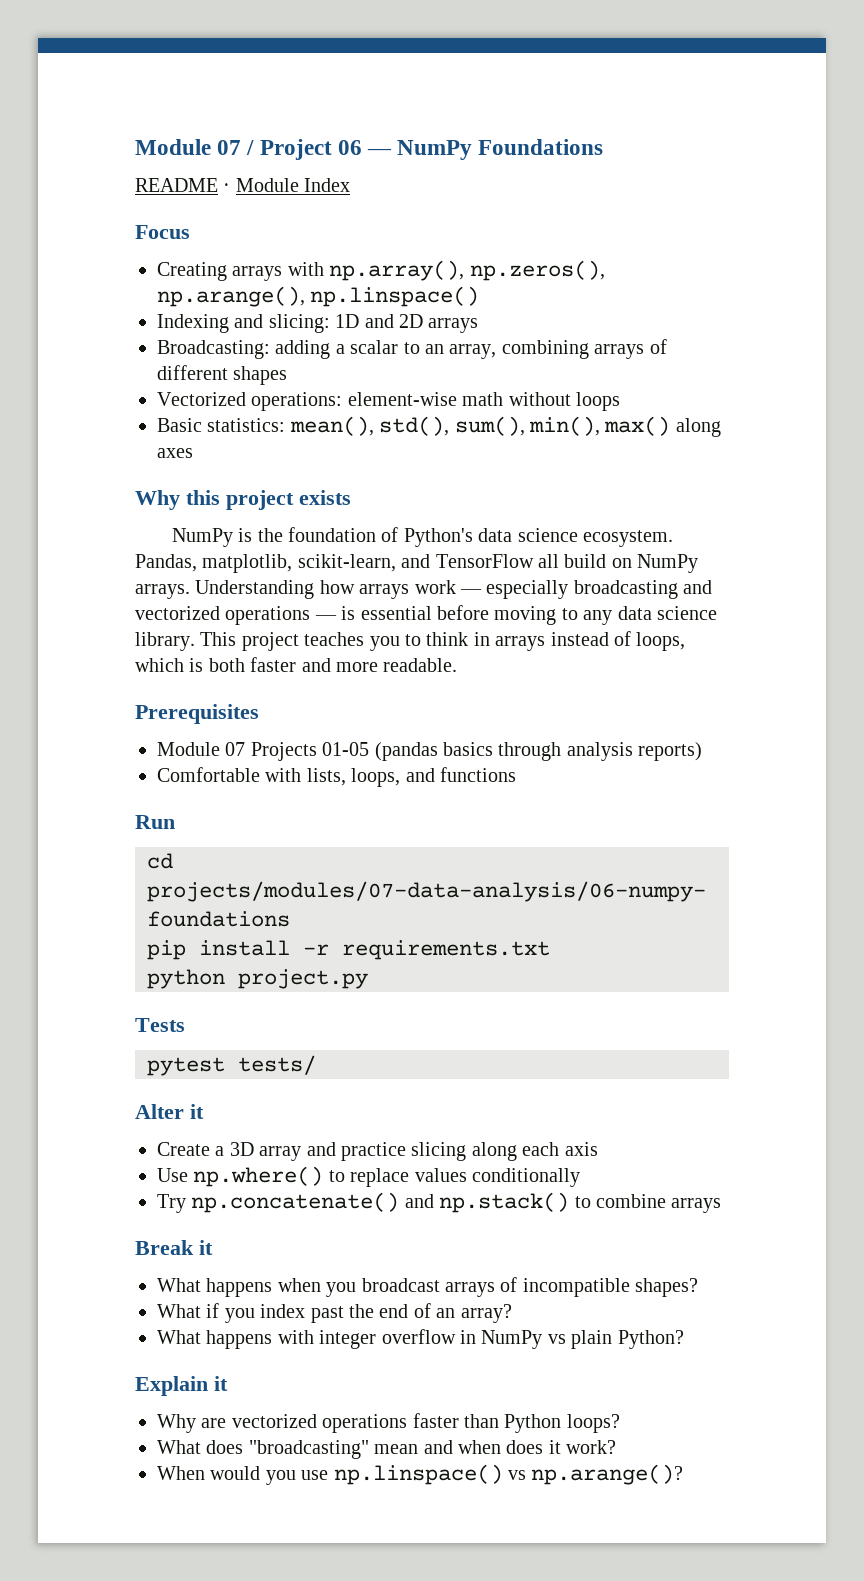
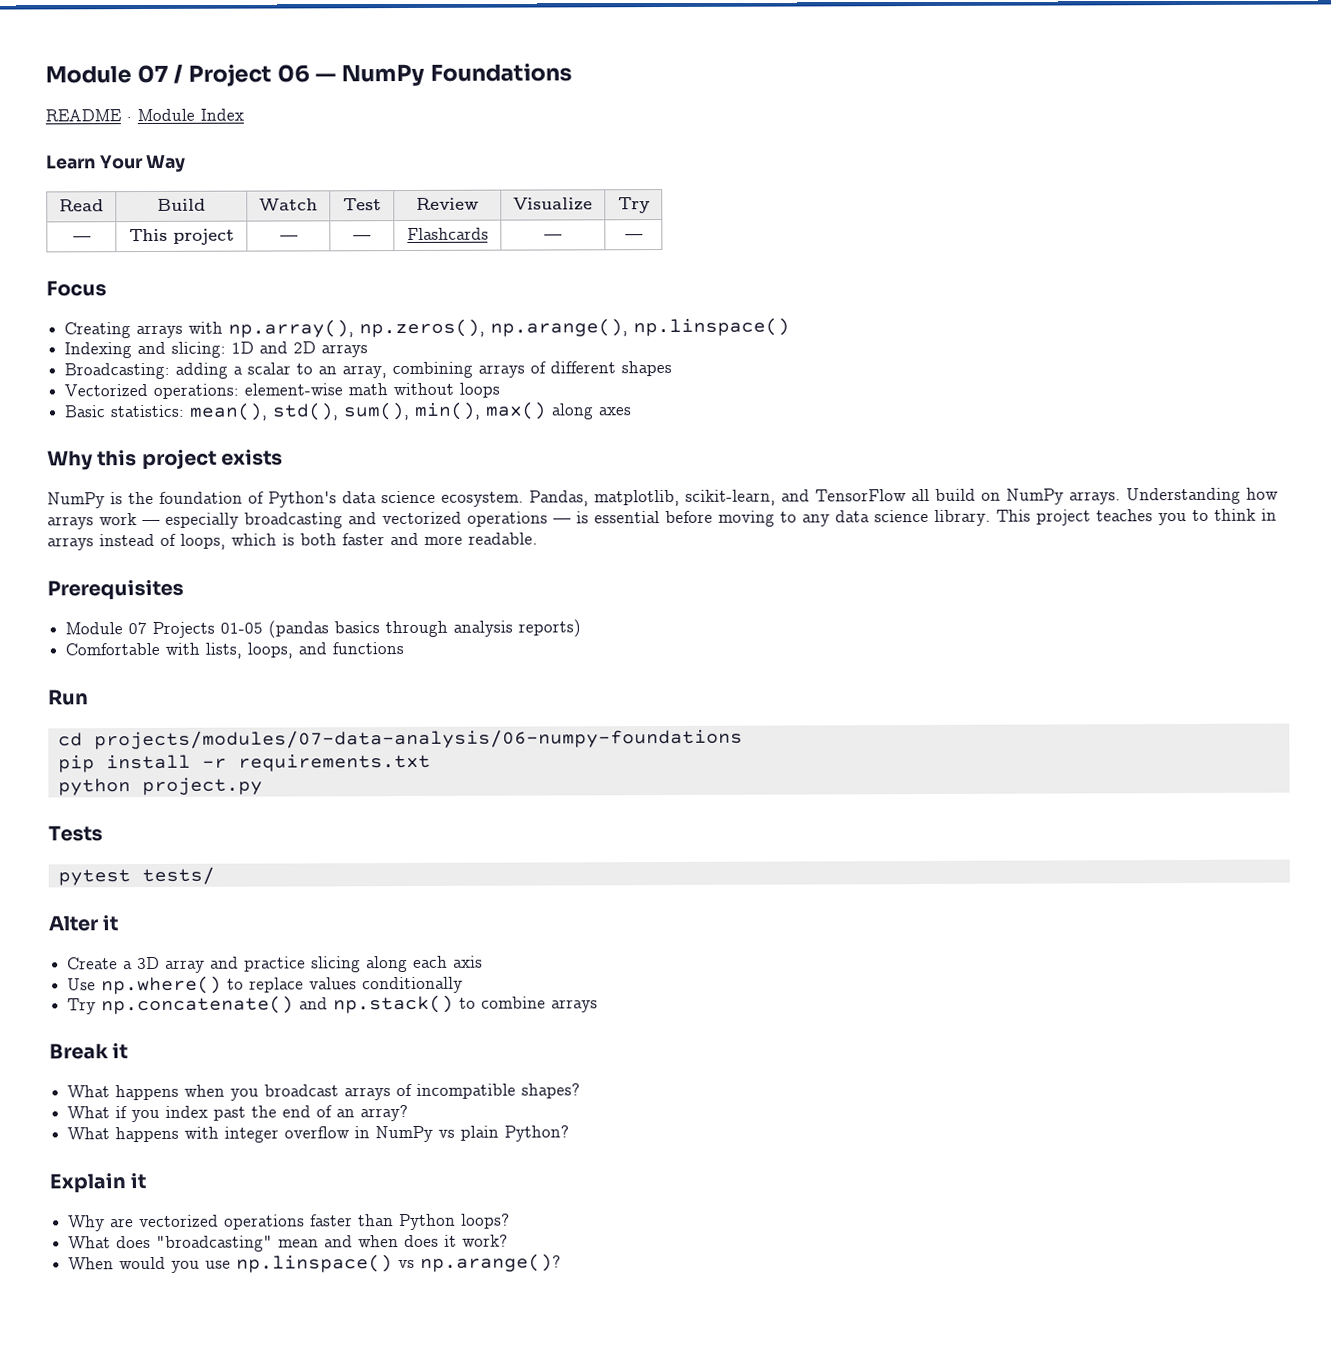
(351, 185) none -> [46,154,187,173] [59,199,104,212] [157,198,206,211] [259,198,318,211] [342,198,382,211] [416,197,479,210] [513,197,593,211] [617,197,650,214] [72,236,91,242] [128,228,235,245] [279,235,298,241] [353,235,371,241] [406,227,489,241] [544,234,562,240] [624,234,643,240] // Learn Your Way // Read | Build | Watch | Test | Review | Visualize | Try // — | This project | — | — | Flashcards | — | —

